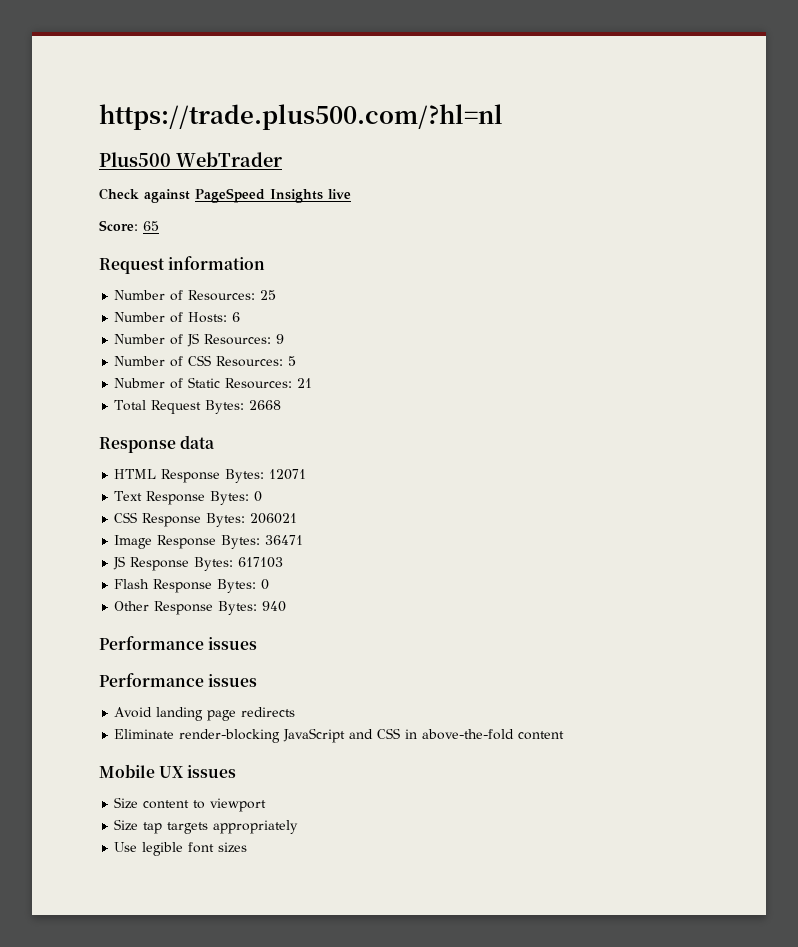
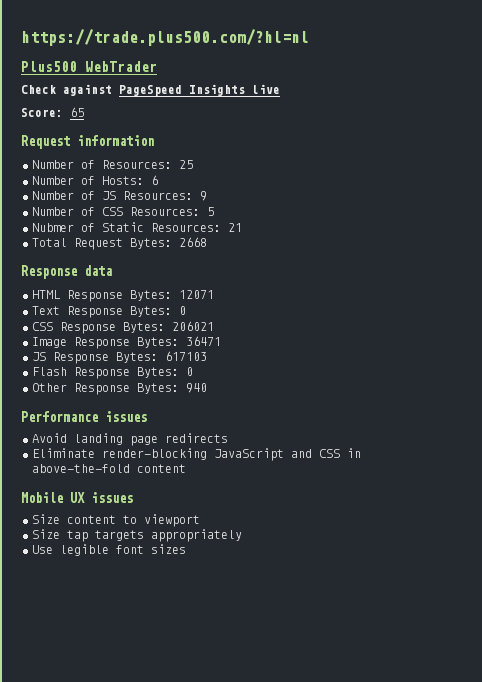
[99,673,258,687] // Performance issues -> (147, 416) none

